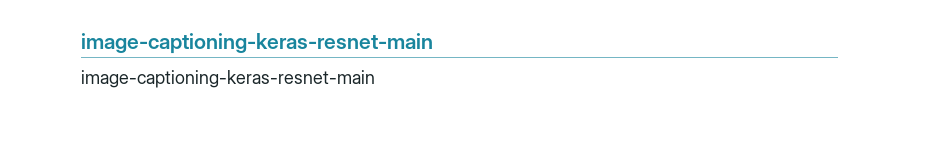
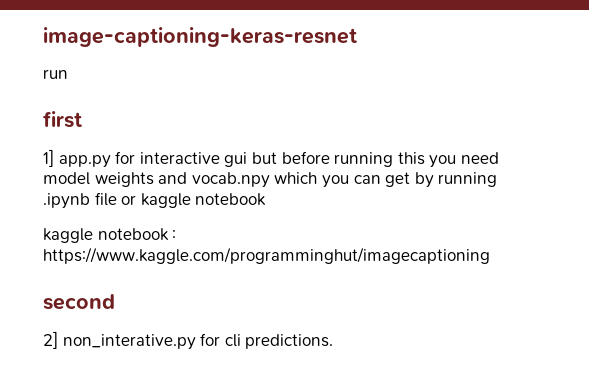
[81,33,433,54] [81,70,375,88] image-captioning-keras-resnet-main // image-captioning-keras-resnet-main -> [43,27,357,47] [43,69,68,79] [43,111,82,128] [43,149,499,168] [43,172,498,188] [43,192,267,209] [43,228,177,243] [43,247,490,264] [43,294,115,310] [43,331,334,350] image-captioning-keras-resnet // run // first // 1] app.py for interactive gui but before running this you need model weights and vocab.npy which you can get by running .ipynb file or kaggle notebook // kaggle notebook : https://www.kaggle.com/programminghut/imagecaptioning // second // 2] non_interative.py for cli predictions.

